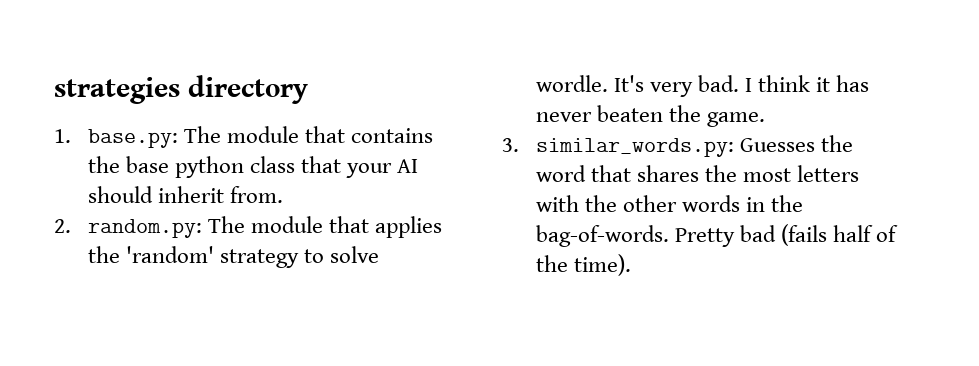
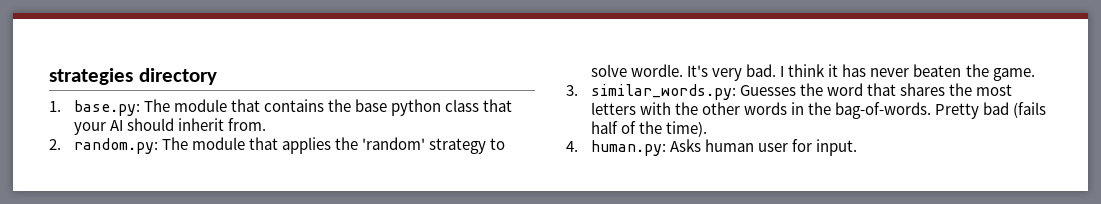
(631, 265) none -> [566,139,858,156] // 4. human.py: Asks human user for input.

